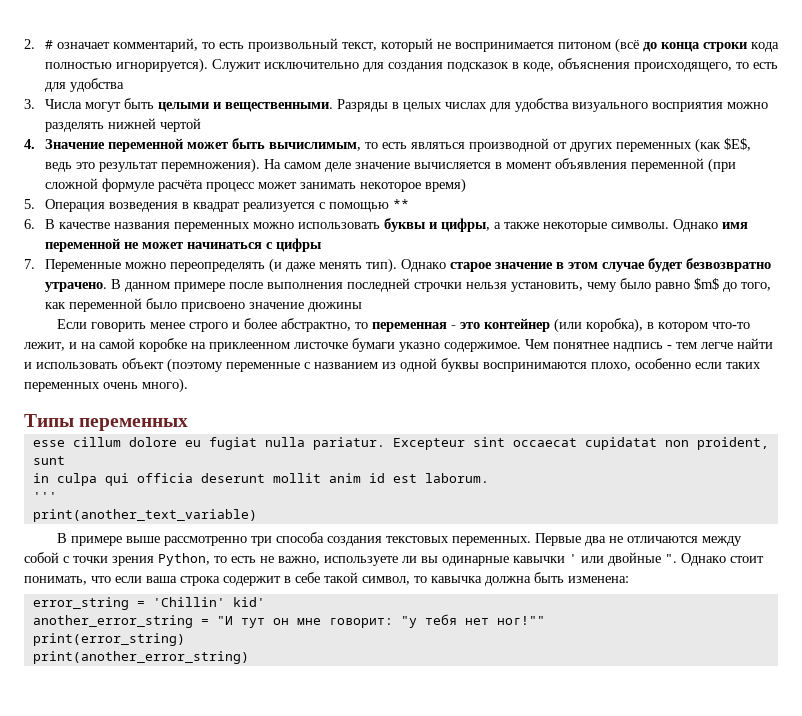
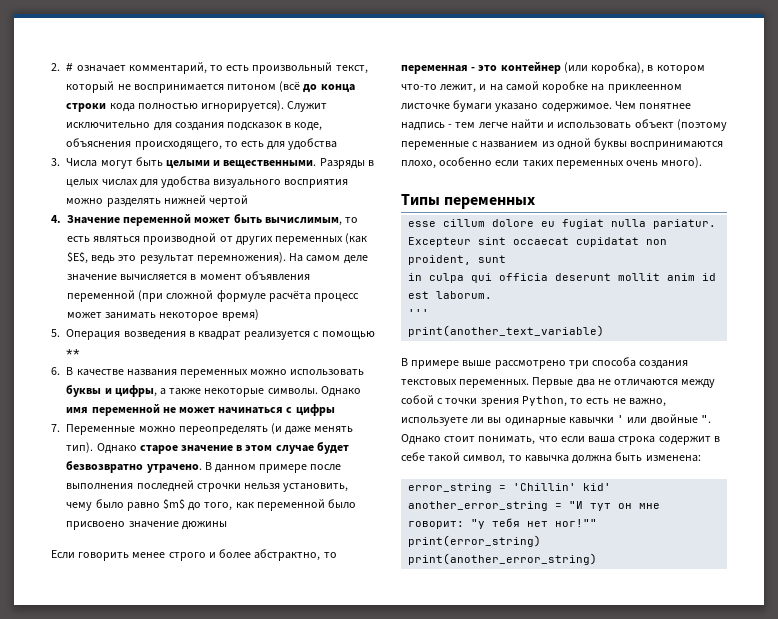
[399,342,440,352] указно -> [495,103,539,112] указано
[164,536,248,546] рассмотренно -> [494,360,566,369] рассмотрено

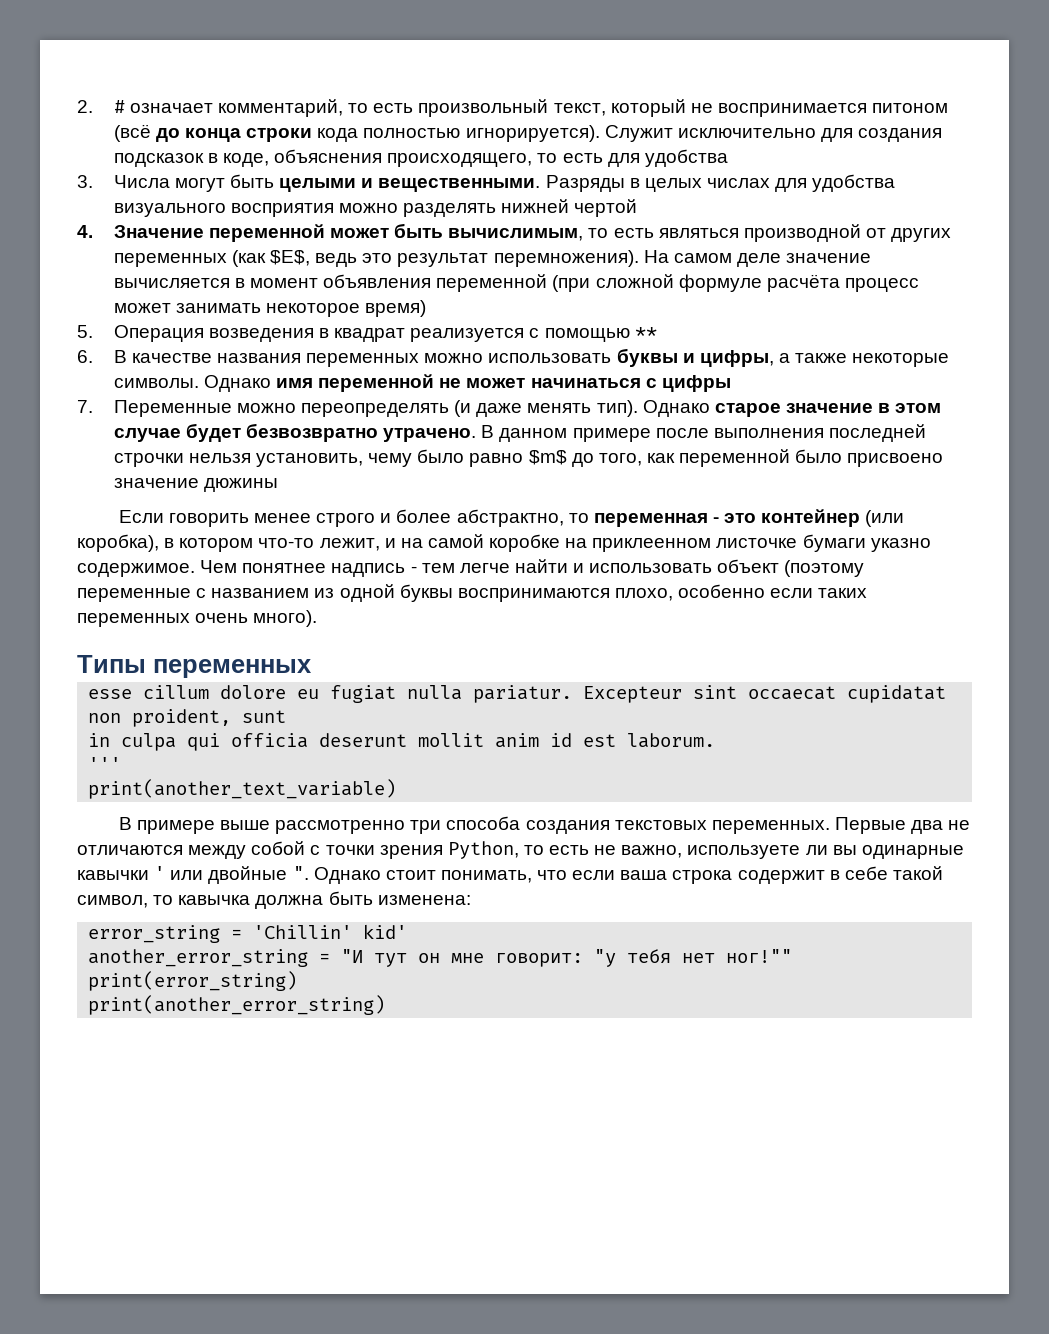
[495,103,539,112] указано -> [870,538,931,552] указно
[494,360,566,369] рассмотрено -> [275,820,406,834] рассмотренно

